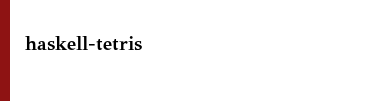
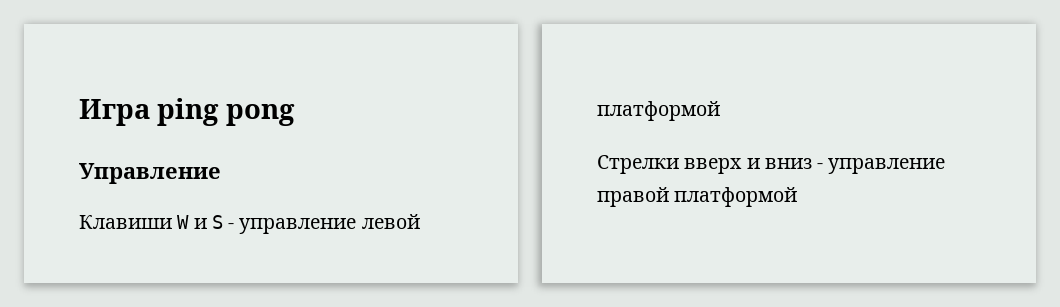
[25,36,142,51] haskell-tetris -> [79,98,295,126] [79,163,221,184] [79,214,420,234] [597,101,720,121] [597,155,946,174] [597,187,798,207] Игра ping pong // Управление // Клавиши W и S - управление левой платформой // Стрелки вверх и вниз - управление правой платформой

